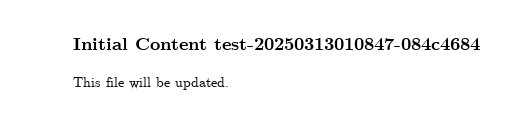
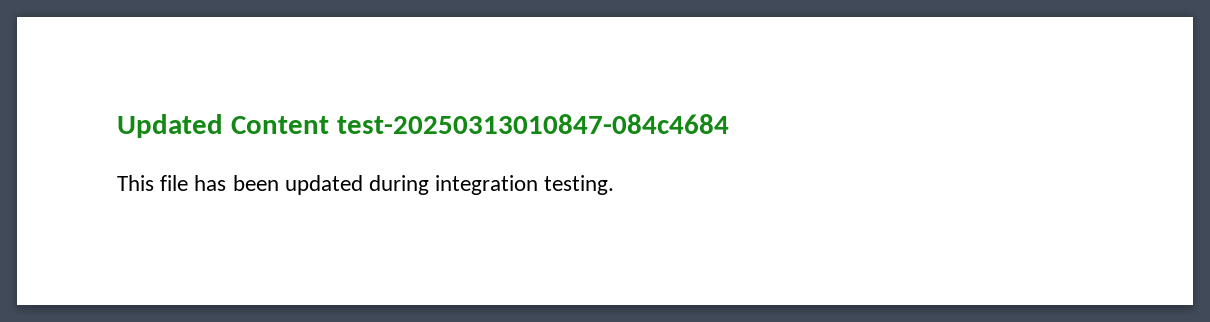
[73,38,128,50] Initial -> [117,114,223,138] Updated
[129,77,229,90] will be updated. -> [194,175,615,195] has been updated during integration testing.

